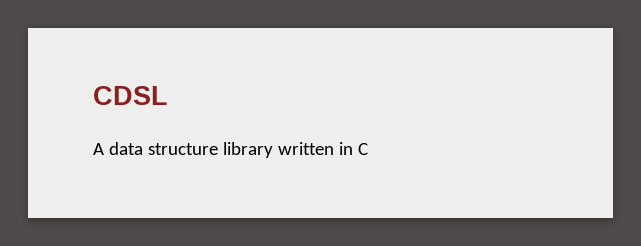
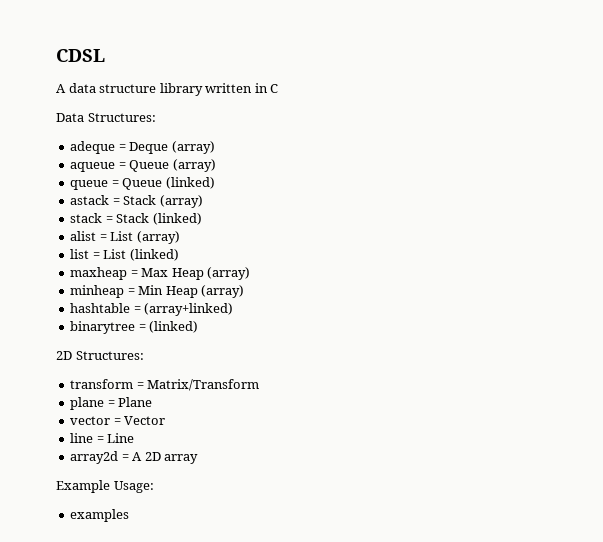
(368, 149) none -> [56,113,156,122] [70,141,215,154] [70,159,216,172] [70,177,215,190] [70,195,203,208] [70,213,202,225] [70,231,180,244] [70,249,179,261] [70,267,251,280] [70,285,245,298] [70,303,234,316] [70,321,199,334] [56,351,144,360] [70,379,260,391] [70,397,153,410] [70,416,166,425] [70,433,135,443] [70,451,199,464] [56,480,154,493] [70,509,130,522] // Data Structures: // adeque = Deque (array) // aqueue = Queue (array) // queue = Queue (linked) // astack = Stack (array) // stack = Stack (linked) // alist = List (array) // list = List (linked) // maxheap = Max Heap (array) // minheap = Min Heap (array) // hashtable = (array+linked) // binarytree = (linked) // 2D Structures: // transform = Matrix/Transform // plane = Plane // vector = Vector // line = Line // array2d = A 2D array // Example Usage: // examples

